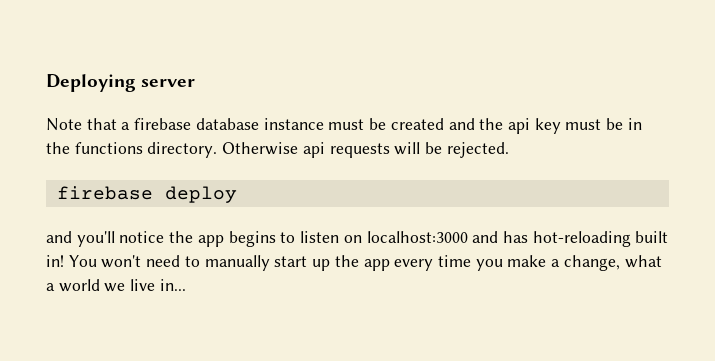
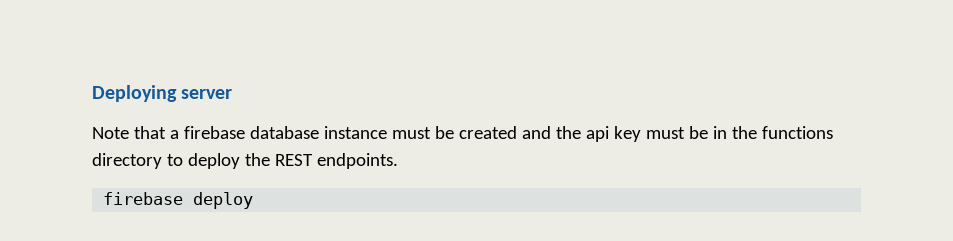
[147,142,509,158] [56,186,237,203] [46,231,669,247] [46,255,662,271] [46,279,186,292] directory. Otherwise api requests will be rejected. // firebase deploy // and you'll notice the app begins to listen on localhost:3000 and has hot-reloading built in! You won't need to manually start up the app every time you make a change, what a world we live in... -> [92,153,398,169] [103,192,254,209] directory to deploy the REST endpoints. // firebase deploy

